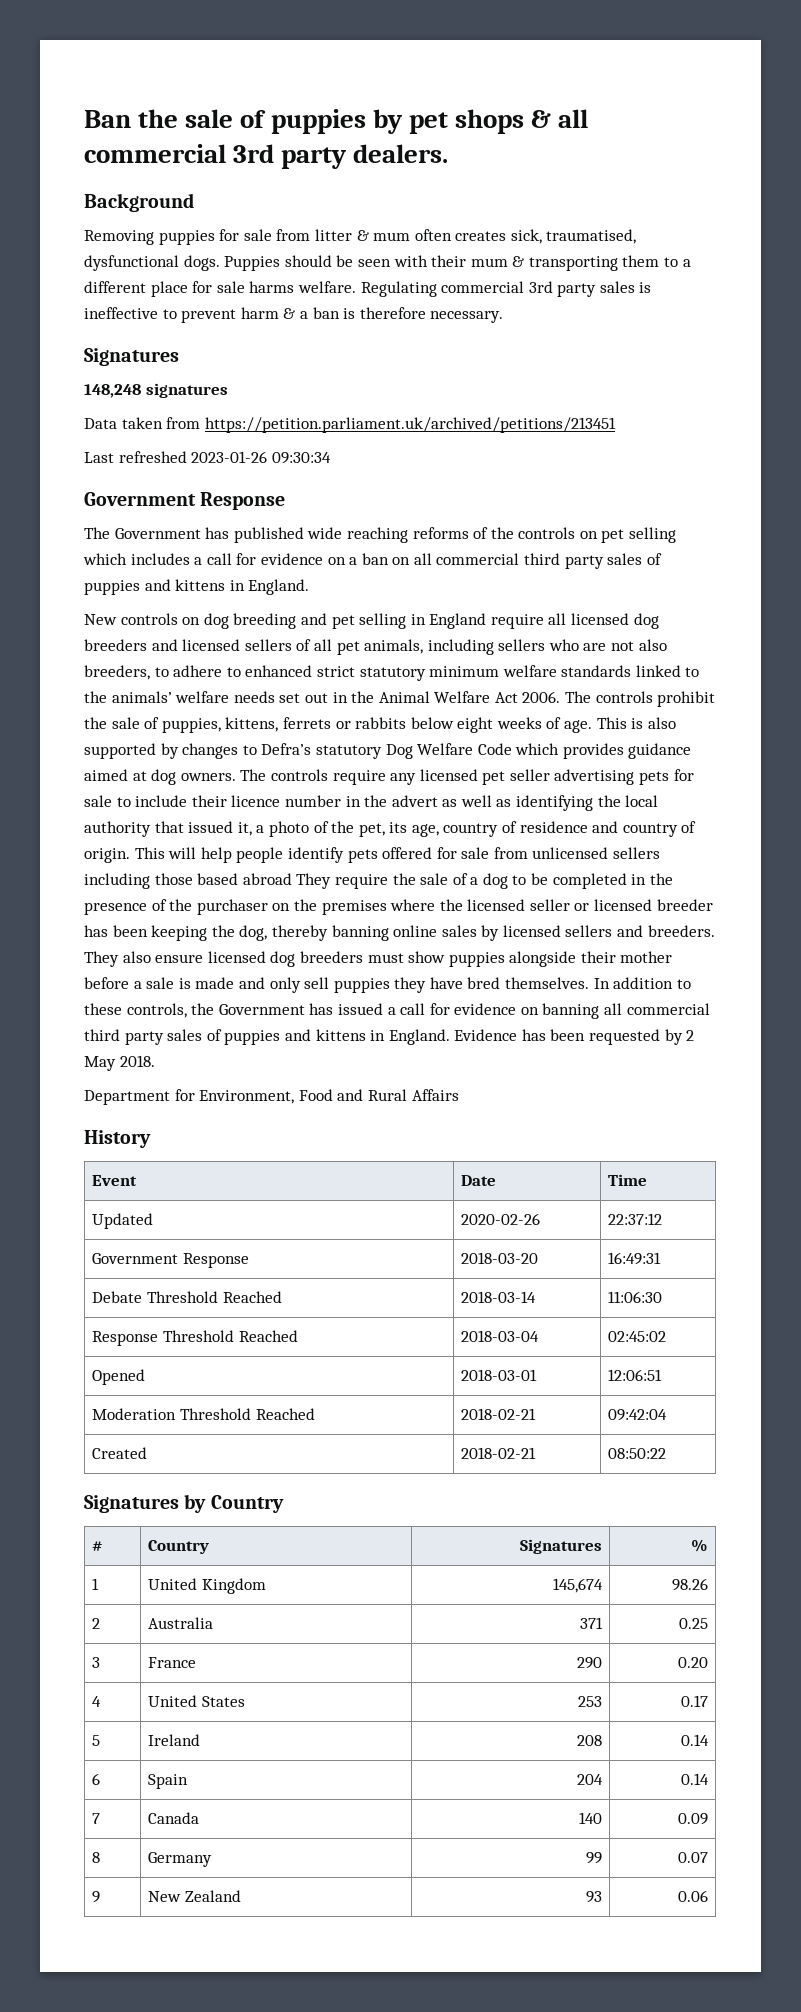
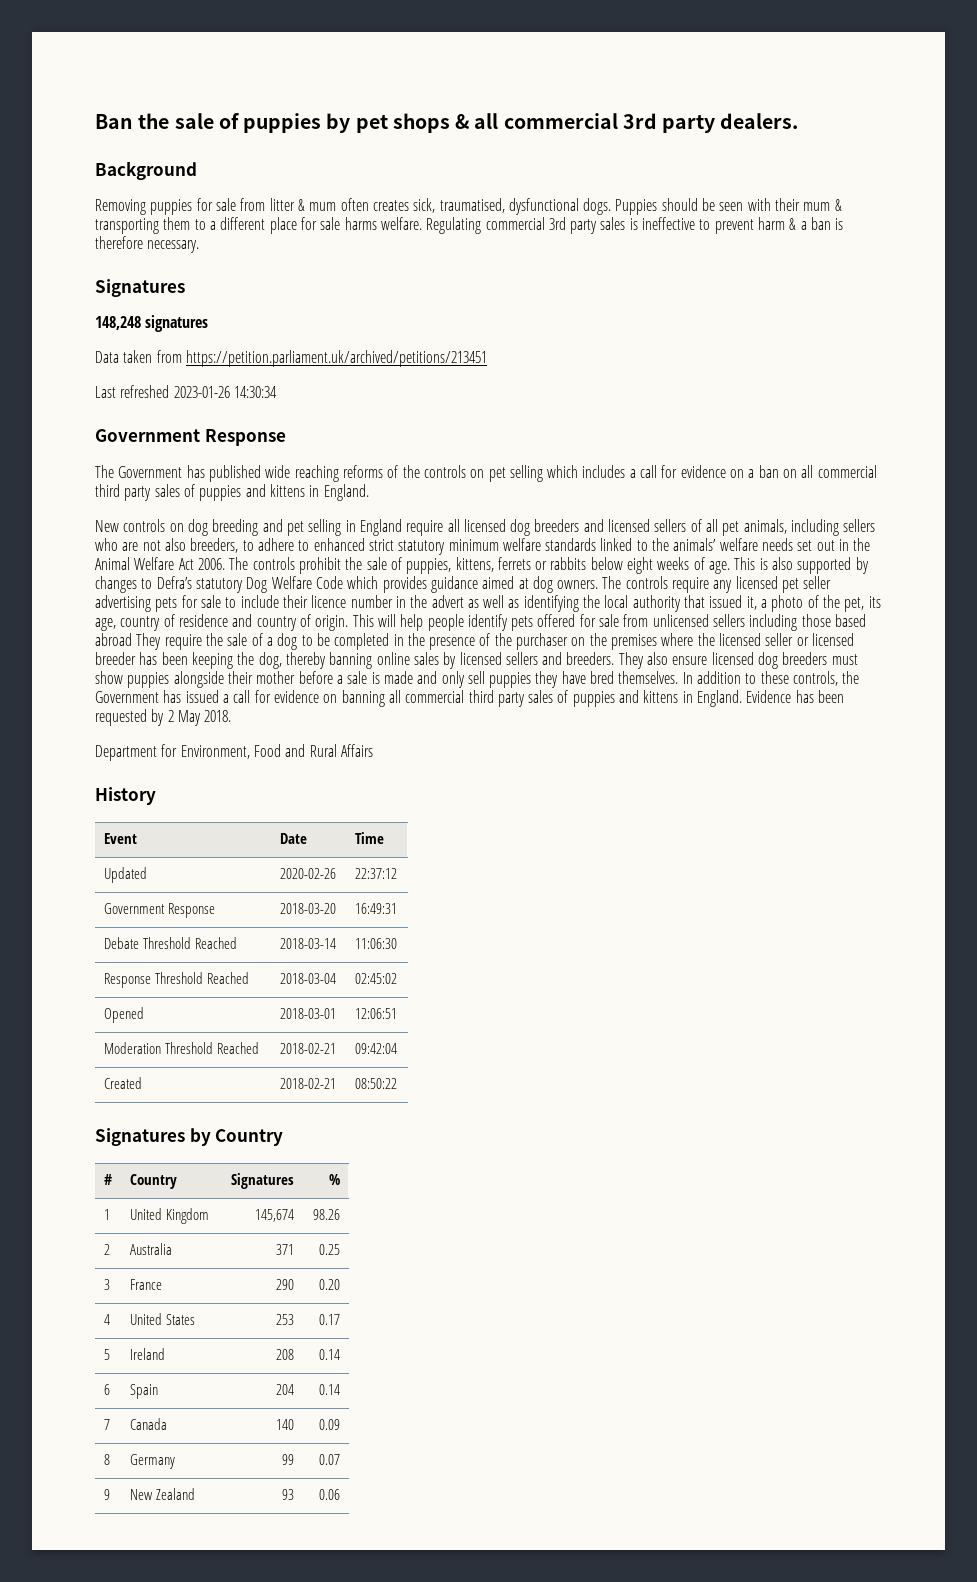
[271,452,331,464] 09:30:34 -> [233,386,277,398] 14:30:34

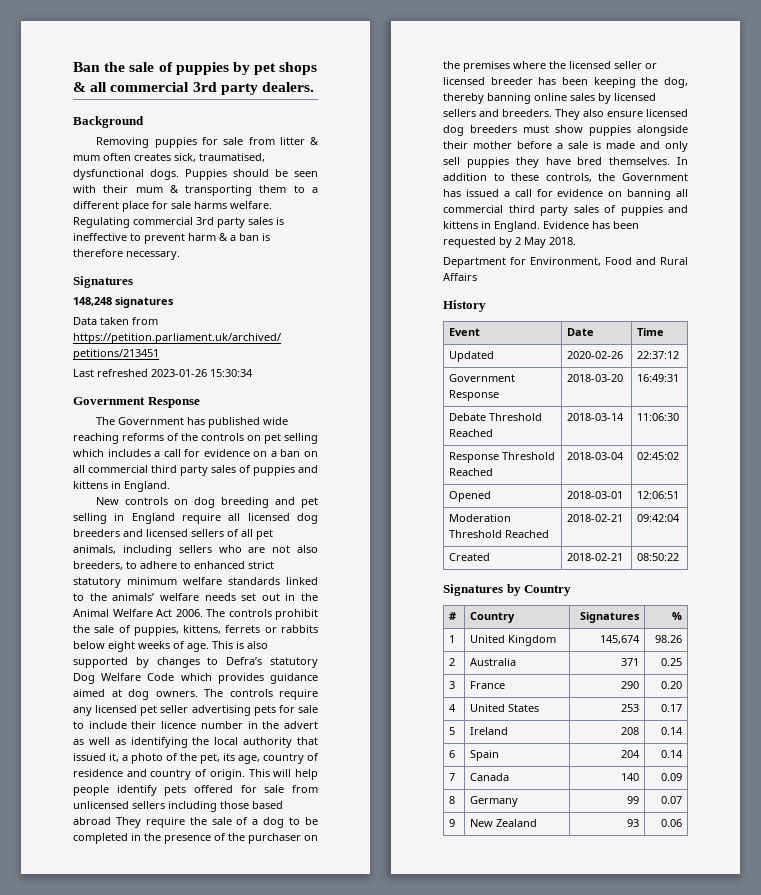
[233,386,277,398] 14:30:34 -> [210,369,253,377] 15:30:34

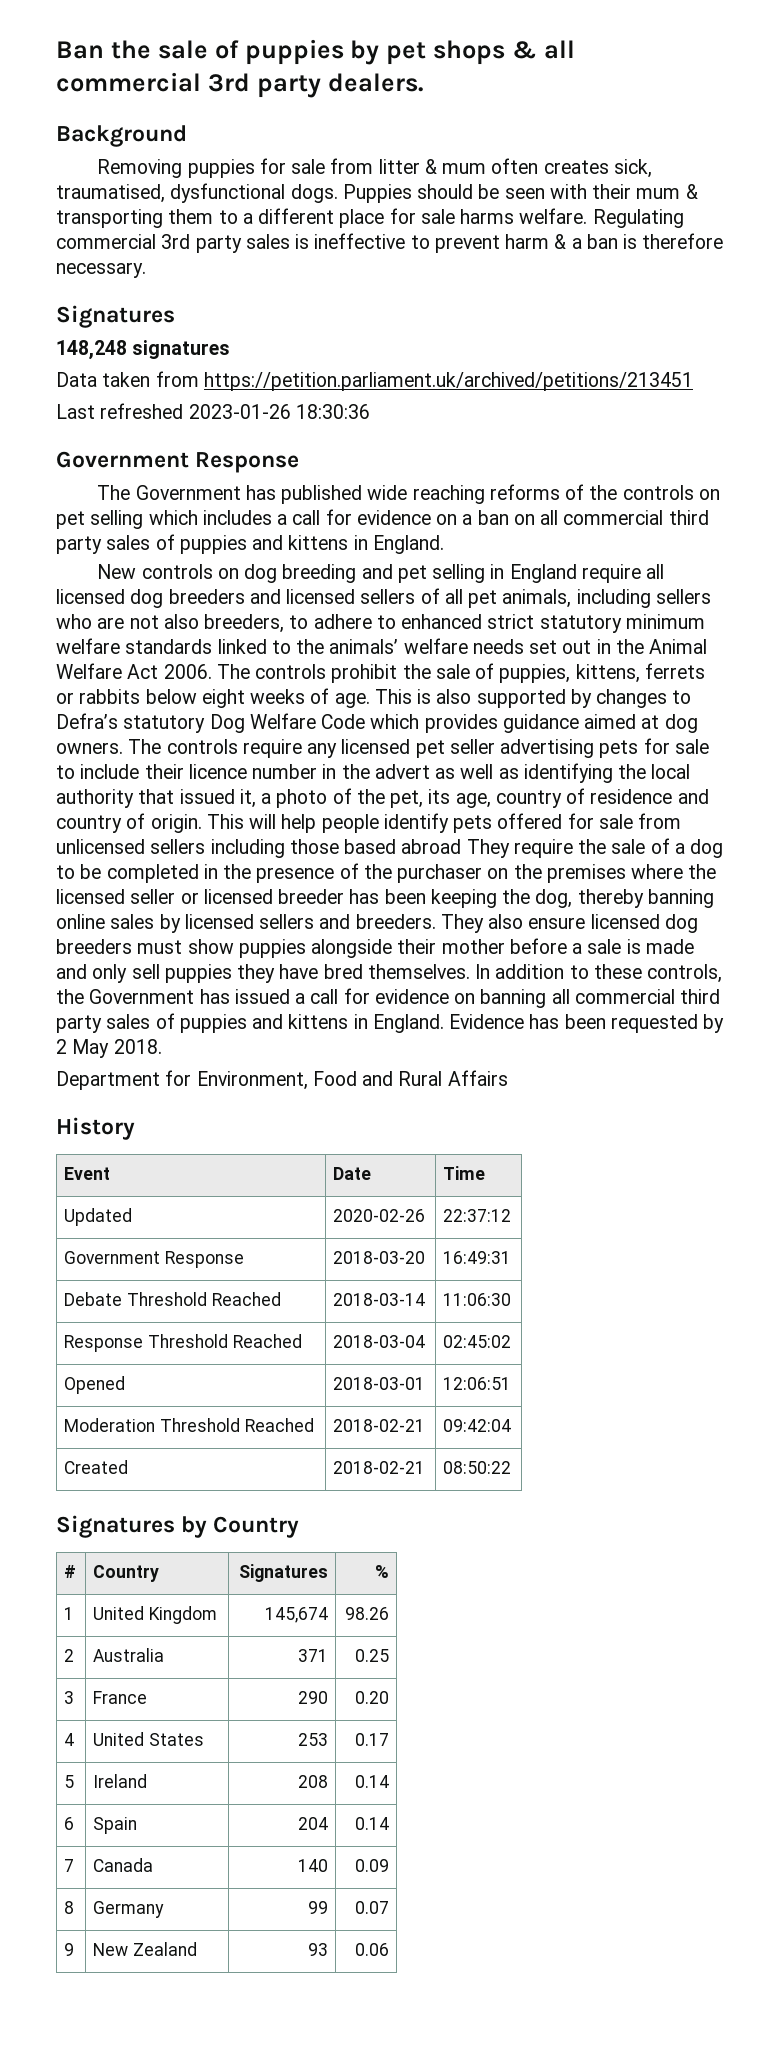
[210,369,253,377] 15:30:34 -> [295,404,370,419] 18:30:36

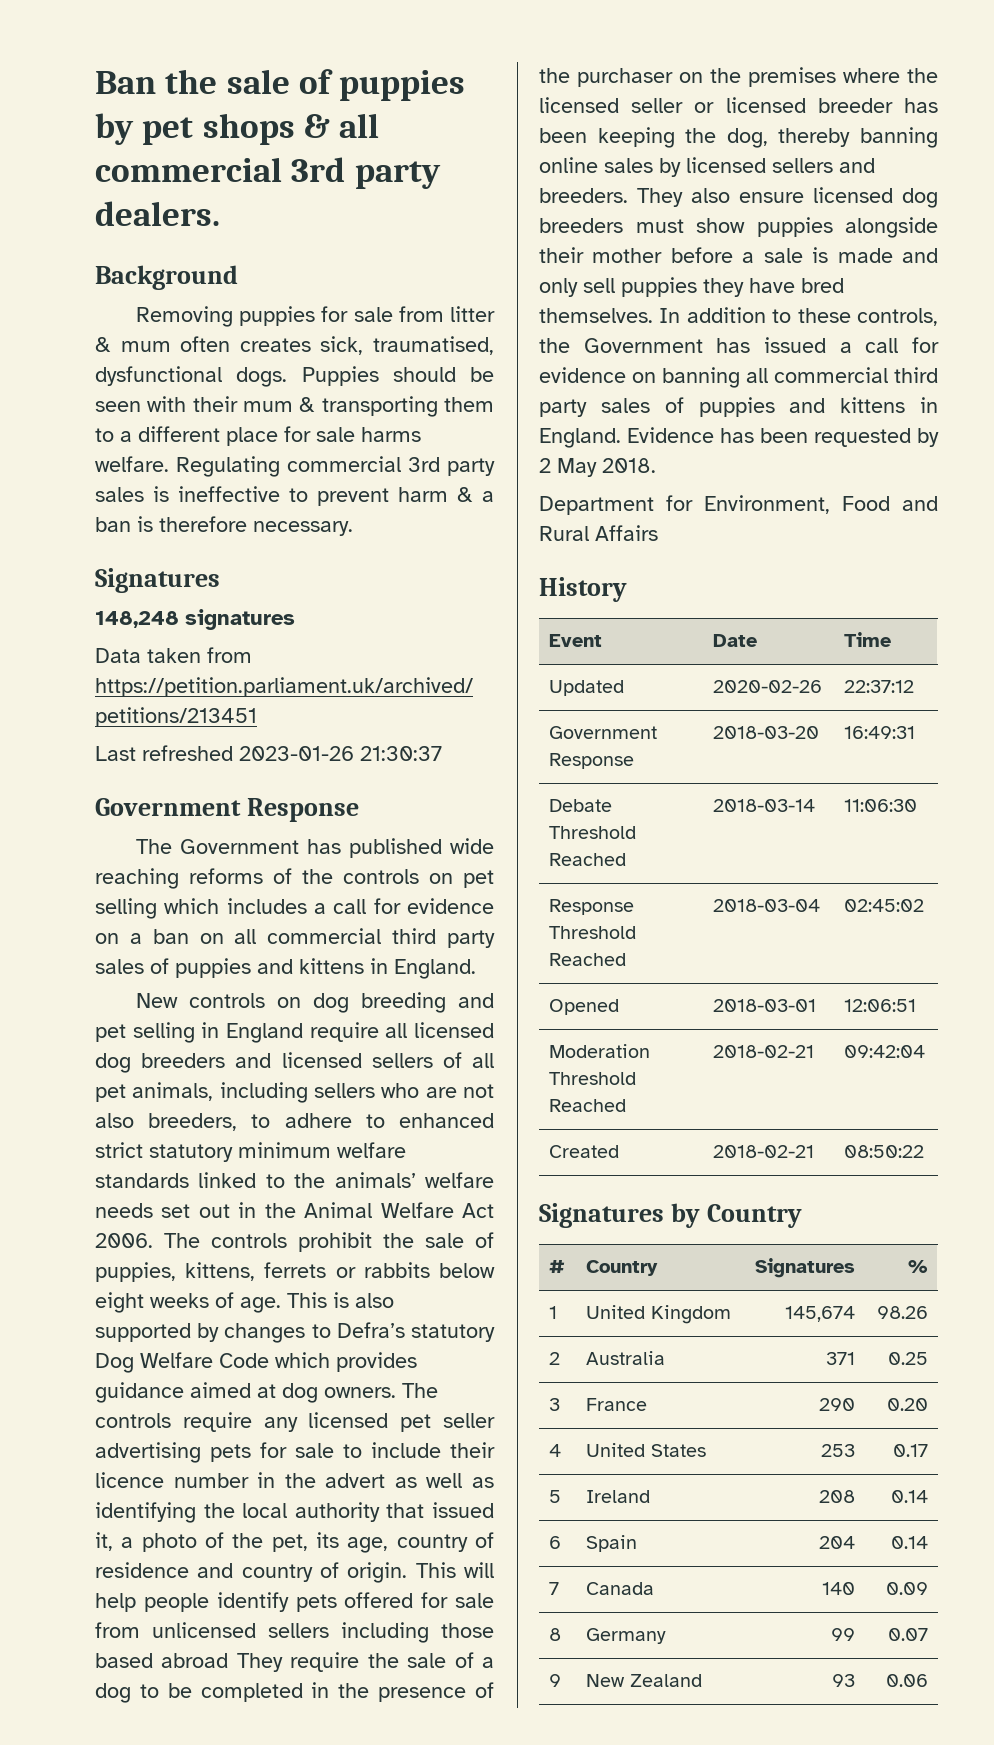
[295,404,370,419] 18:30:36 -> [360,746,442,761] 21:30:37

